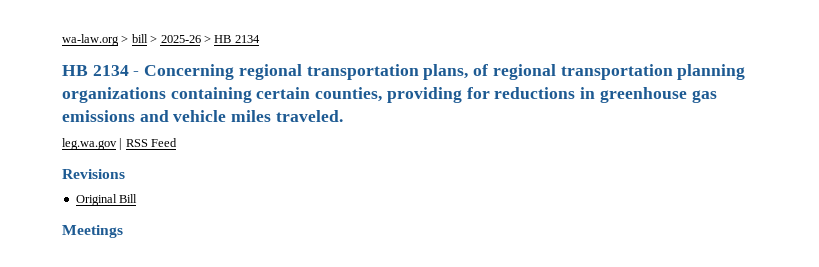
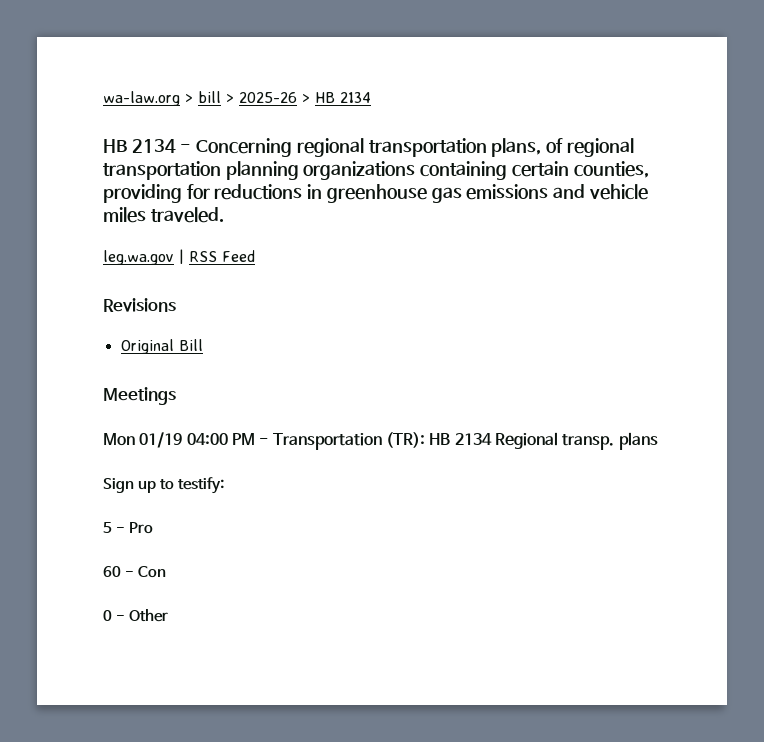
(123, 231) none -> [103,432,658,450] [103,477,225,494] [103,522,154,534] [103,566,167,578] [103,609,169,622] // Mon 01/19 04:00 PM - Transportation (TR): HB 2134 Regional transp. plans // Sign up to testify: // 5 - Pro // 60 - Con // 0 - Other

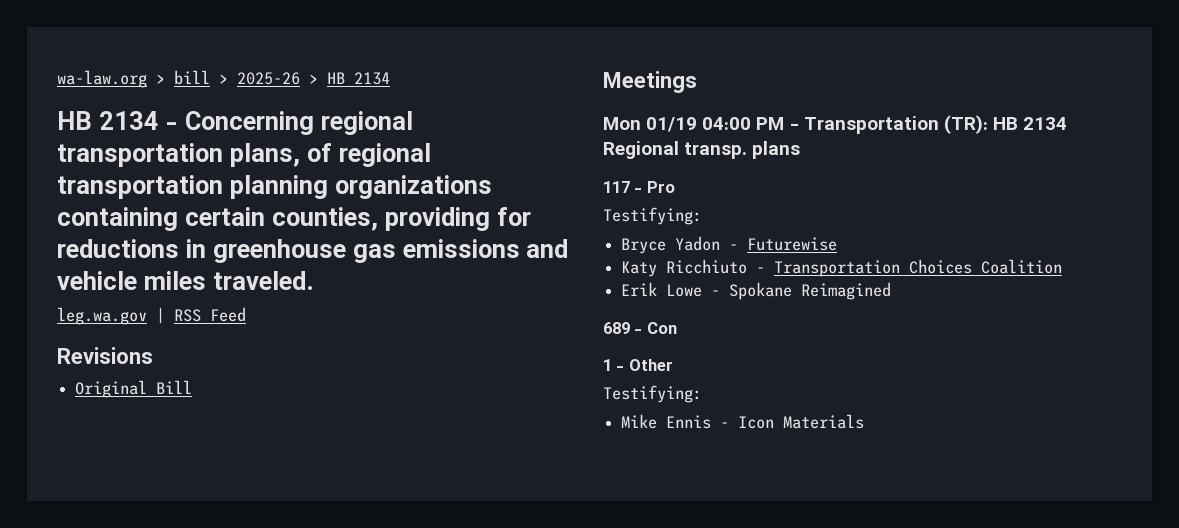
[103,477,225,494] [103,522,154,534] [103,566,121,577] Sign up to testify: // 5 - Pro // 60 -> [603,181,675,193] [603,207,702,225] [621,236,838,254] [621,259,1063,277] [621,282,892,300] [603,322,630,334] 117 - Pro // Testifying: // Bryce Yadon - Futurewise // Katy Ricchiuto - Transportation Choices Coalition // Erik Lowe - Spokane Reimagined // 689
[103,610,112,621] 0 -> [603,359,612,371] 1
(169, 615) none -> [603,385,702,403] [621,414,865,429] // Testifying: // Mike Ennis - Icon Materials

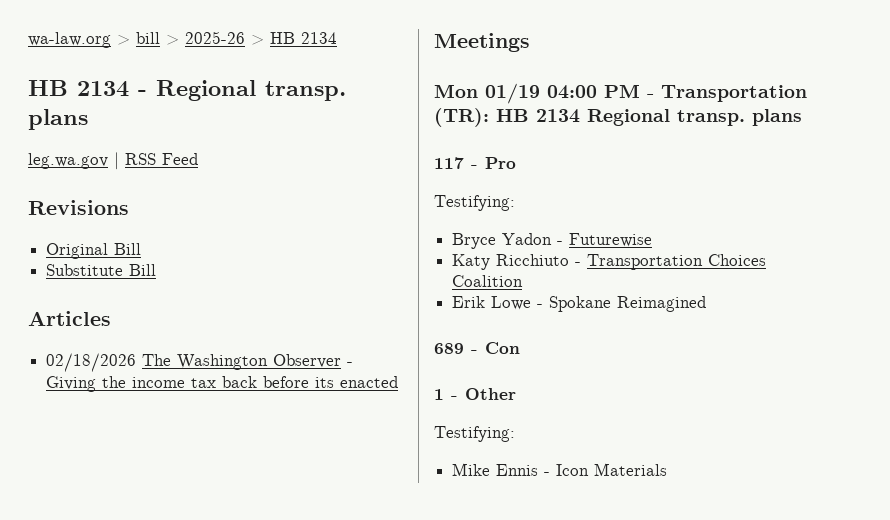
[184,111,413,135] [57,143,431,167] [57,175,492,199] [57,207,531,231] [57,239,569,263] [57,271,314,290] Concerning regional transportation plans, of regional transportation planning organizations containing certain counties, providing for reductions in greenhouse gas emissions and vehicle miles traveled. -> [156,80,346,101] [28,109,88,130] Regional transp. plans
(193, 387) none -> [46,264,157,276] [28,311,111,326] [46,353,354,372] [46,376,399,392] // Substitute Bill // Articles // 02/18/2026 The Washington Observer - Giving the income tax back before its enacted

